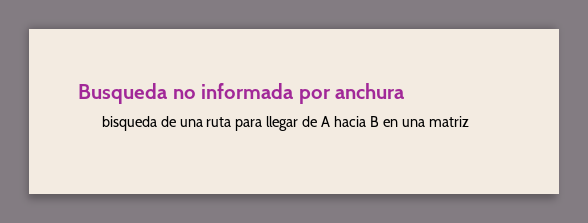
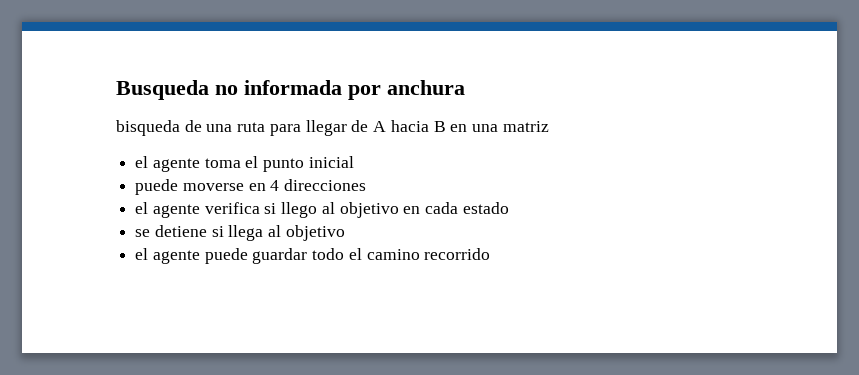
(469, 121) none -> [135,156,354,172] [135,179,367,195] [135,202,509,218] [135,225,345,241] [135,248,491,264] // el agente toma el punto inicial // puede moverse en 4 direcciones // el agente verifica si llego al objetivo en cada estado // se detiene si llega al objetivo // el agente puede guardar todo el camino recorrido

